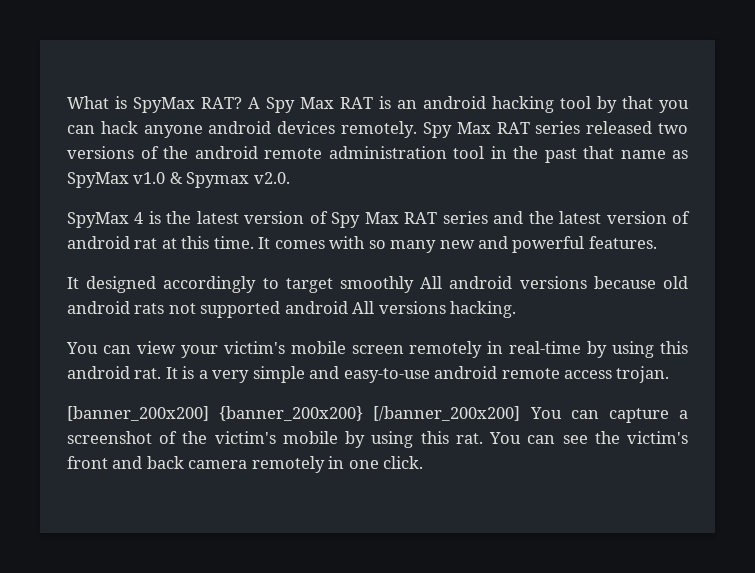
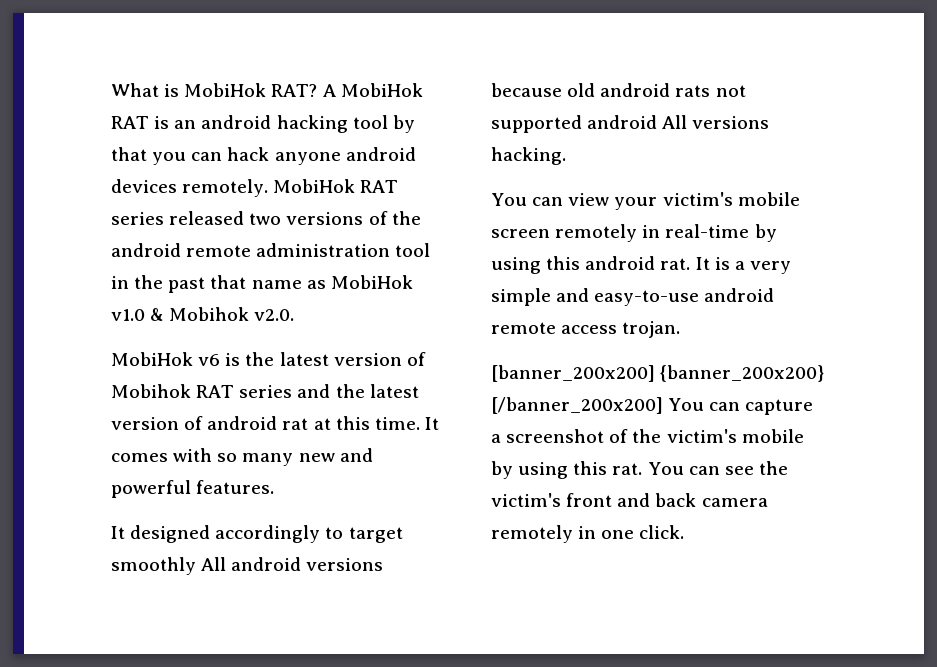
[133,97,195,113] SpyMax -> [184,83,267,97] MobiHok
[266,97,334,113] Spy Max -> [340,83,423,97] MobiHok
[422,122,491,138] Spy Max -> [273,179,356,193] MobiHok
[67,172,129,188] SpyMax -> [330,275,413,289] MobiHok
[186,172,250,188] Spymax -> [169,307,250,321] Mobihok
[67,212,144,228] SpyMax 4 -> [111,352,221,366] MobiHok v6
[331,212,399,228] Spy Max -> [111,384,191,398] Mobihok

